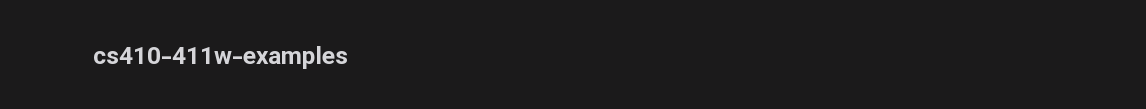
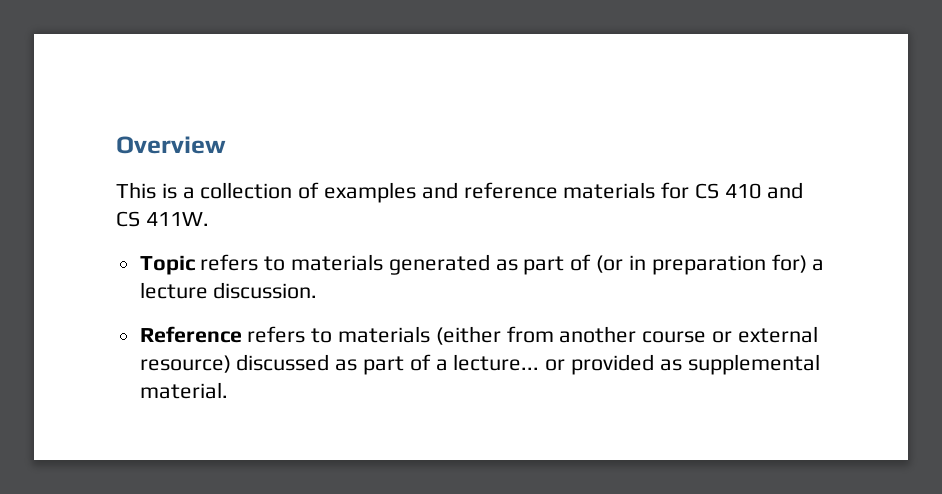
[93,46,348,69] cs410-411w-examples -> [116,136,226,154] [116,182,803,203] [116,211,209,227] [139,254,825,275] [139,282,318,299] [139,326,818,345] [139,354,820,375] [139,382,228,399] Overview // This is a collection of examples and reference materials for CS 410 and CS 411W. // Topic refers to materials generated as part of (or in preparation for) a lecture discussion. // Reference refers to materials (either from another course or external resource) discussed as part of a lecture... or provided as supplemental material.

